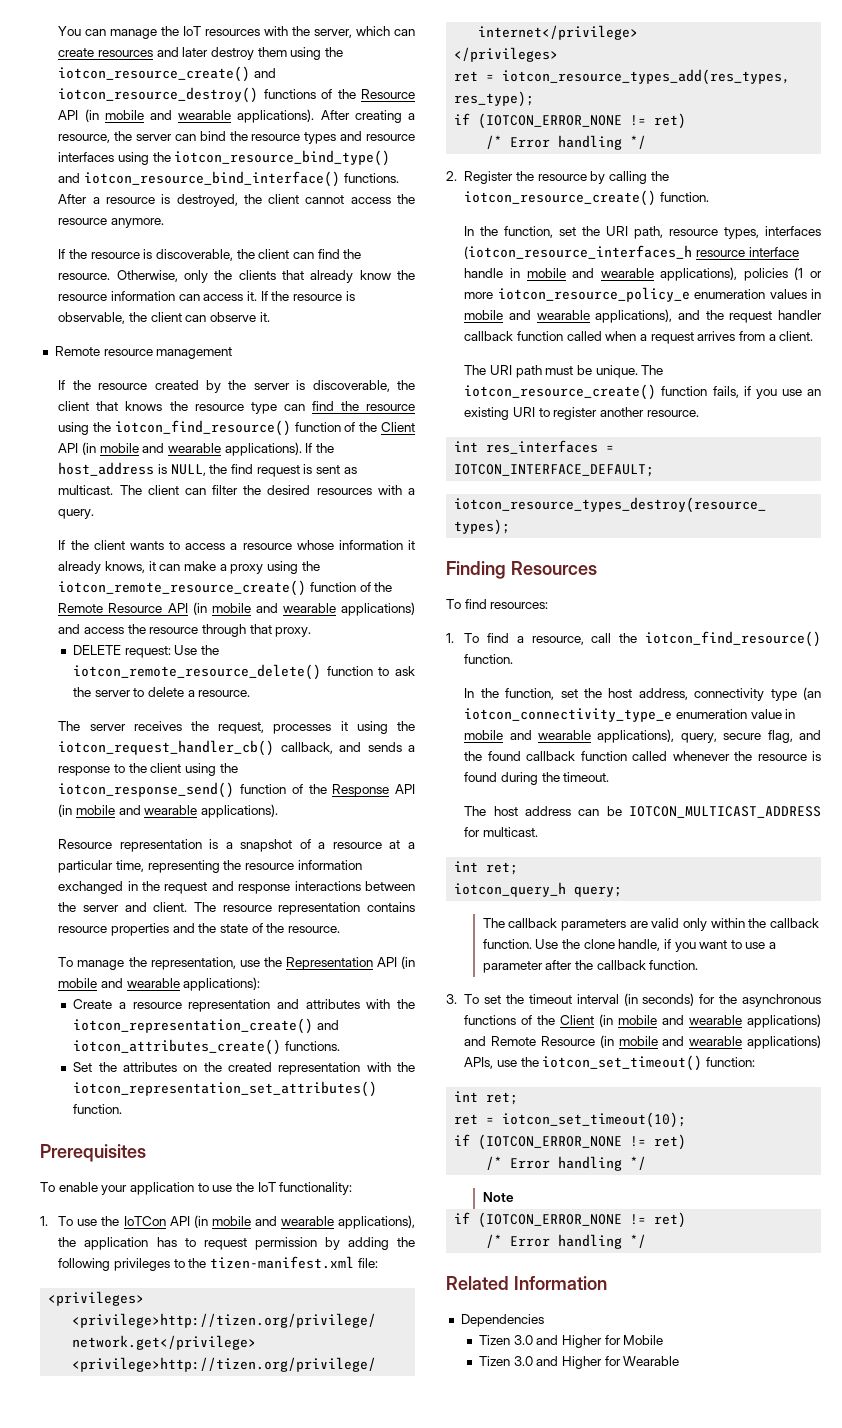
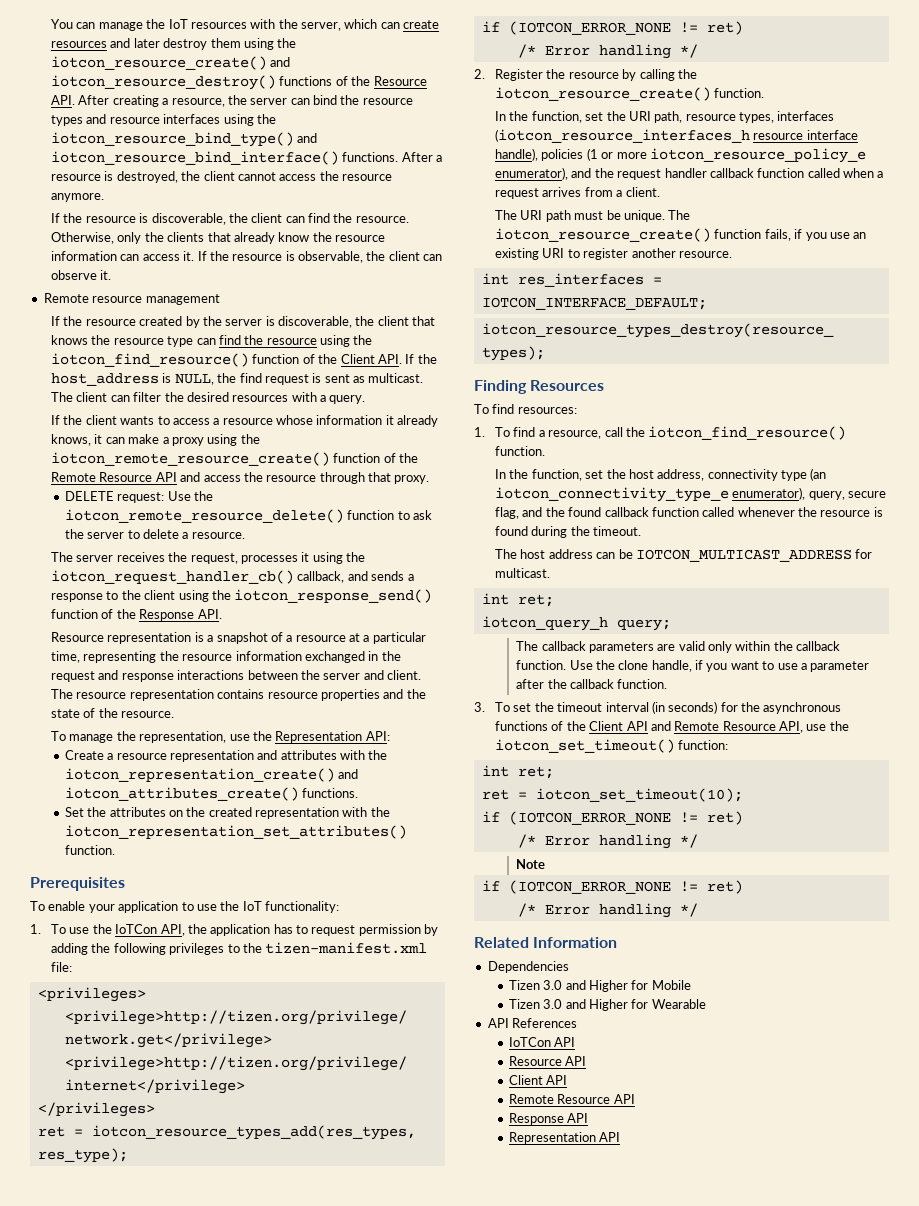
[58,109,315,123] API (in mobile and wearable applications). -> [51,95,76,105] API.
[58,442,302,456] API (in mobile and wearable applications). -> [377,354,402,364] API.
[192,602,416,616] (in mobile and wearable applications) -> (177, 477) none
[395,784,415,794] [58,804,278,818] API (in mobile and wearable applications). -> [197,609,222,619] API.
[376,956,416,969] [58,977,261,991] API (in mobile and wearable applications): -> [365,731,390,741] API:
[169,1215,415,1229] API (in mobile and wearable applications), -> [160,924,185,936] API,
[464,267,738,281] handle in mobile and wearable applications), -> [495,148,539,161] handle),
[694,289,821,299] [464,309,673,323] enumeration values in mobile and wearable applications), -> [495,167,569,180] enumerator),
[675,709,796,719] [464,729,675,743] enumeration value in mobile and wearable applications), -> [732,487,806,500] enumerator),
[599,1014,821,1028] [464,1035,821,1049] [464,1057,494,1069] (in mobile and wearable applications) and Remote Resource (in mobile and wearable applications) APIs, -> [626,721,804,733] API and Remote Resource API,
(680, 1361) none -> [487,1018,578,1028] [508,1037,576,1047] [508,1056,587,1066] [508,1075,568,1085] [508,1094,635,1104] [508,1113,589,1125] [508,1132,621,1144] // API References // IoTCon API // Resource API // Client API // Remote Resource API // Response API // Representation API

